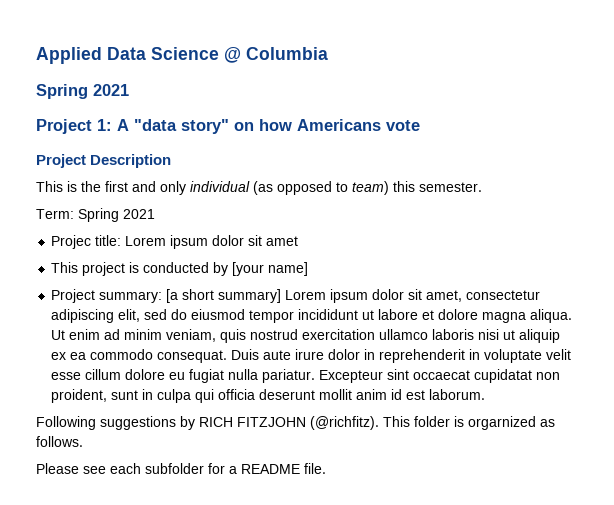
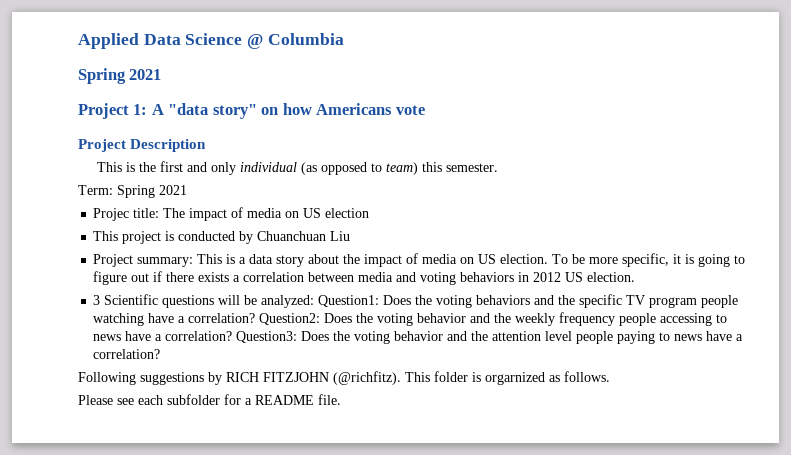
[125,235,299,249] Lorem ipsum dolor sit amet -> [163,207,370,221] The impact of media on US election
[232,262,309,276] [your name] -> [257,231,351,241] Chuanchuan Liu
[166,289,541,303] [51,309,573,323] [51,329,561,343] [51,349,572,363] [51,369,561,383] [51,389,486,403] [a short summary] Lorem ipsum dolor sit amet, consectetur adipiscing elit, sed do eiusmod tempor incididunt ut labore et dolore magna aliqua. Ut enim ad minim veniam, quis nostrud exercitation ullamco laboris nisi ut aliquip ex ea commodo consequat. Duis aute irure dolor in reprehenderit in voluptate velit esse cillum dolore eu fugiat nulla pariatur. Excepteur sint occaecat cupidatat non proident, sunt in culpa qui officia deserunt mollit anim id est laborum. -> [197,253,746,267] [93,271,636,285] [93,294,739,308] [93,312,728,326] [93,331,744,344] [93,349,161,359] This is a data story about the impact of media on US election. To be more specific, it is going to figure out if there exists a correlation between media and voting behaviors in 2012 US election. // 3 Scientific questions will be analyzed: Question1: Does the voting behaviors and the specific TV program people watching have a correlation? Question2: Does the voting behavior and the weekly frequency people accessing to news have a correlation? Question3: Does the voting behavior and the attention level people paying to news have a correlation?

